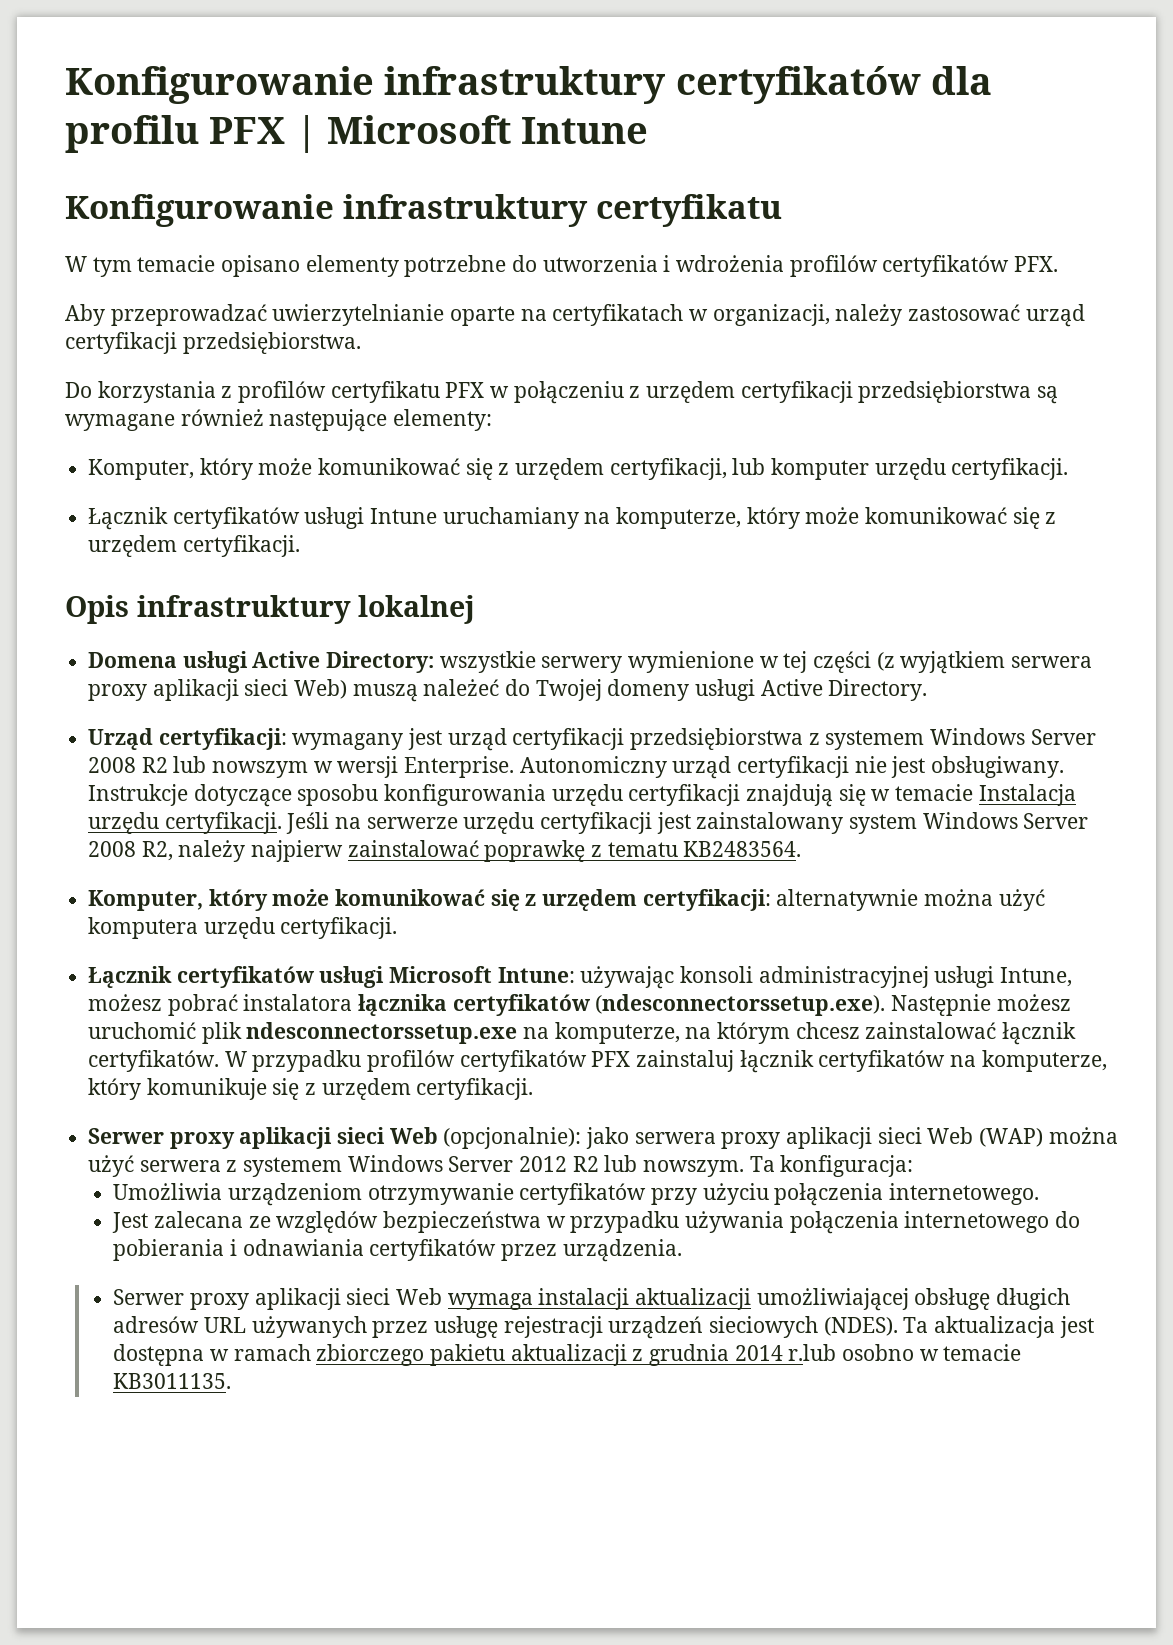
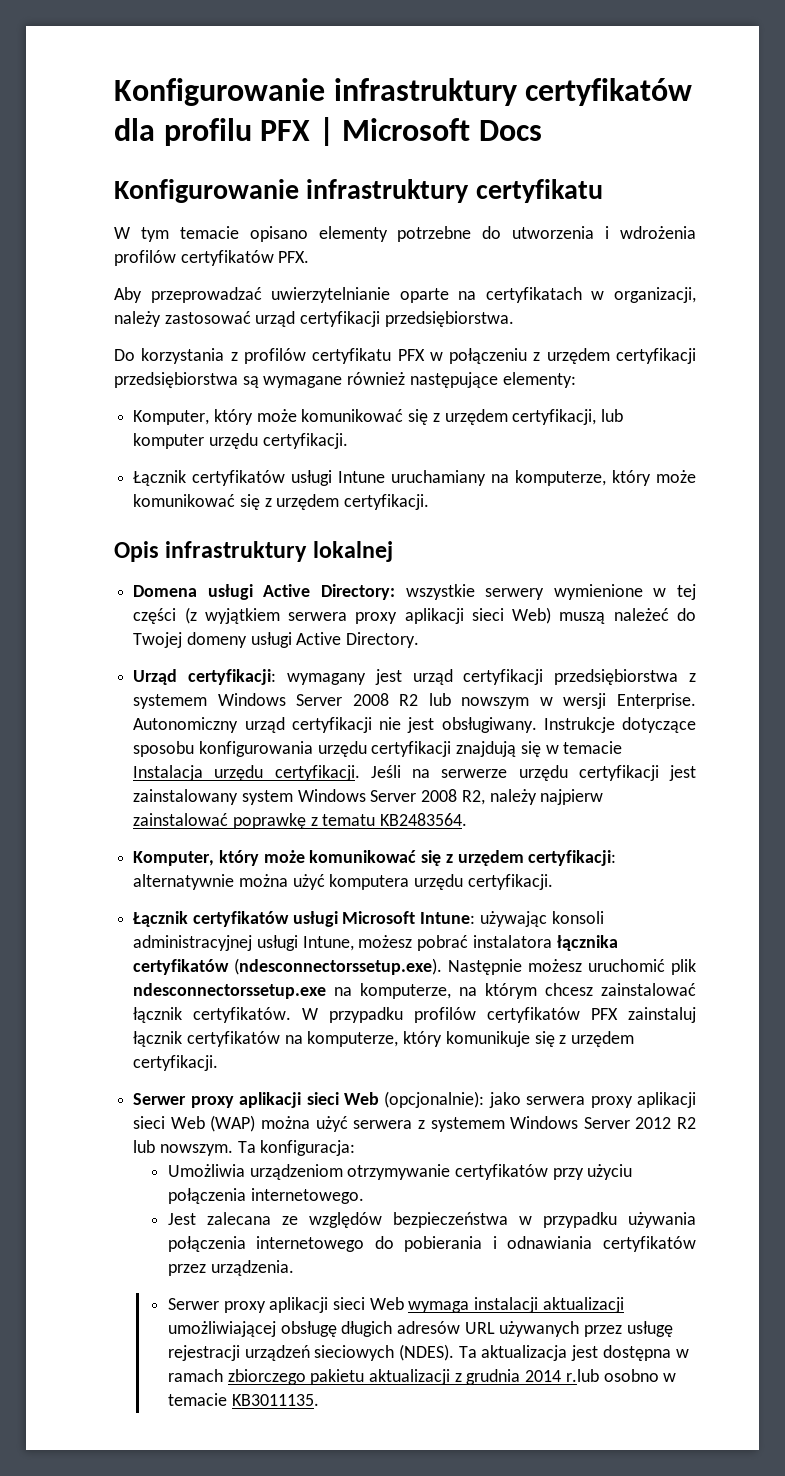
[521,117,649,144] Intune -> [478,120,542,141] Docs

